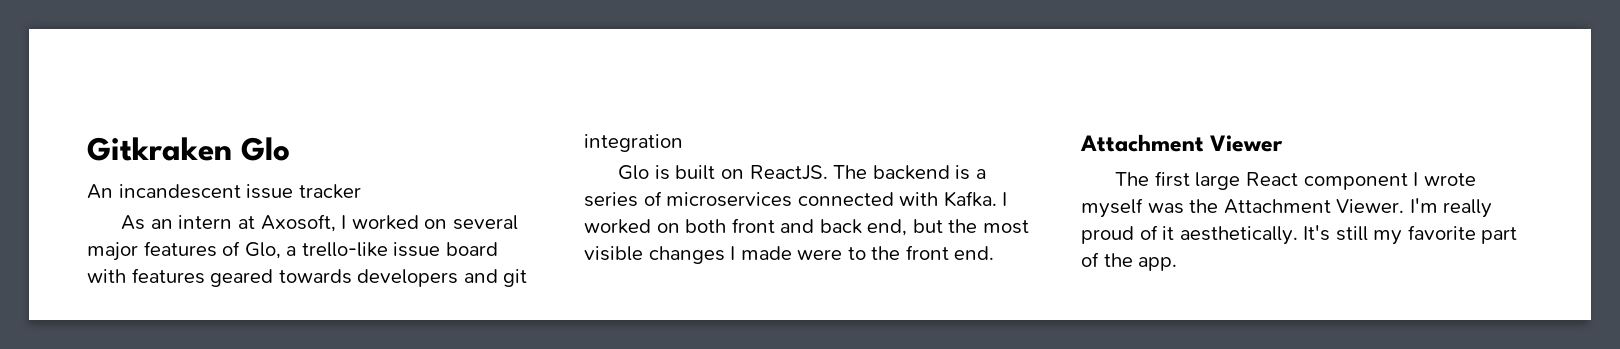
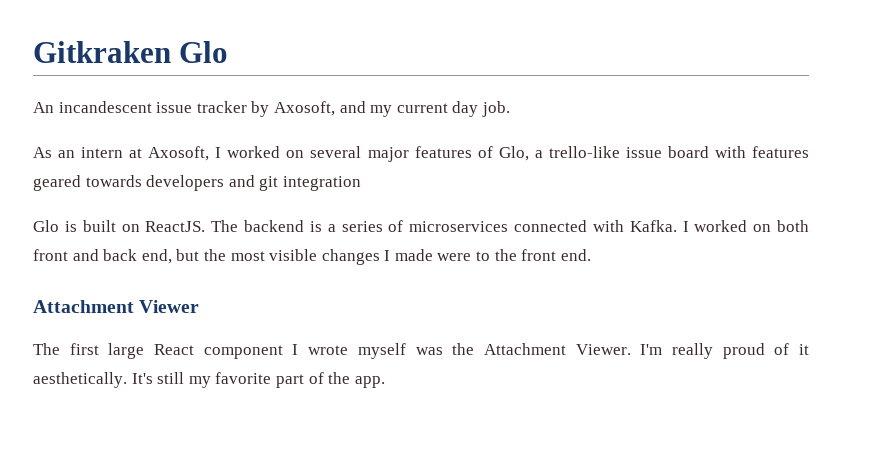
(361, 191) none -> [251,101,510,117] by Axosoft, and my current day job.

